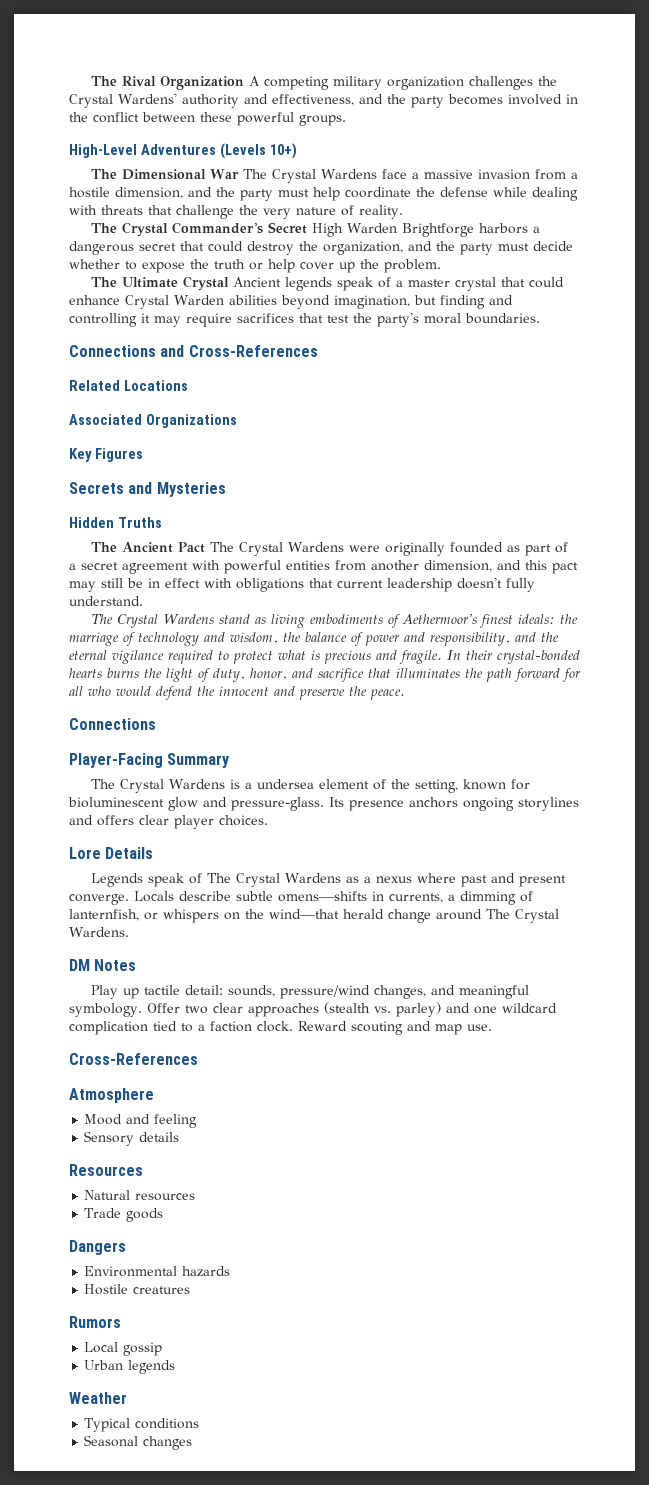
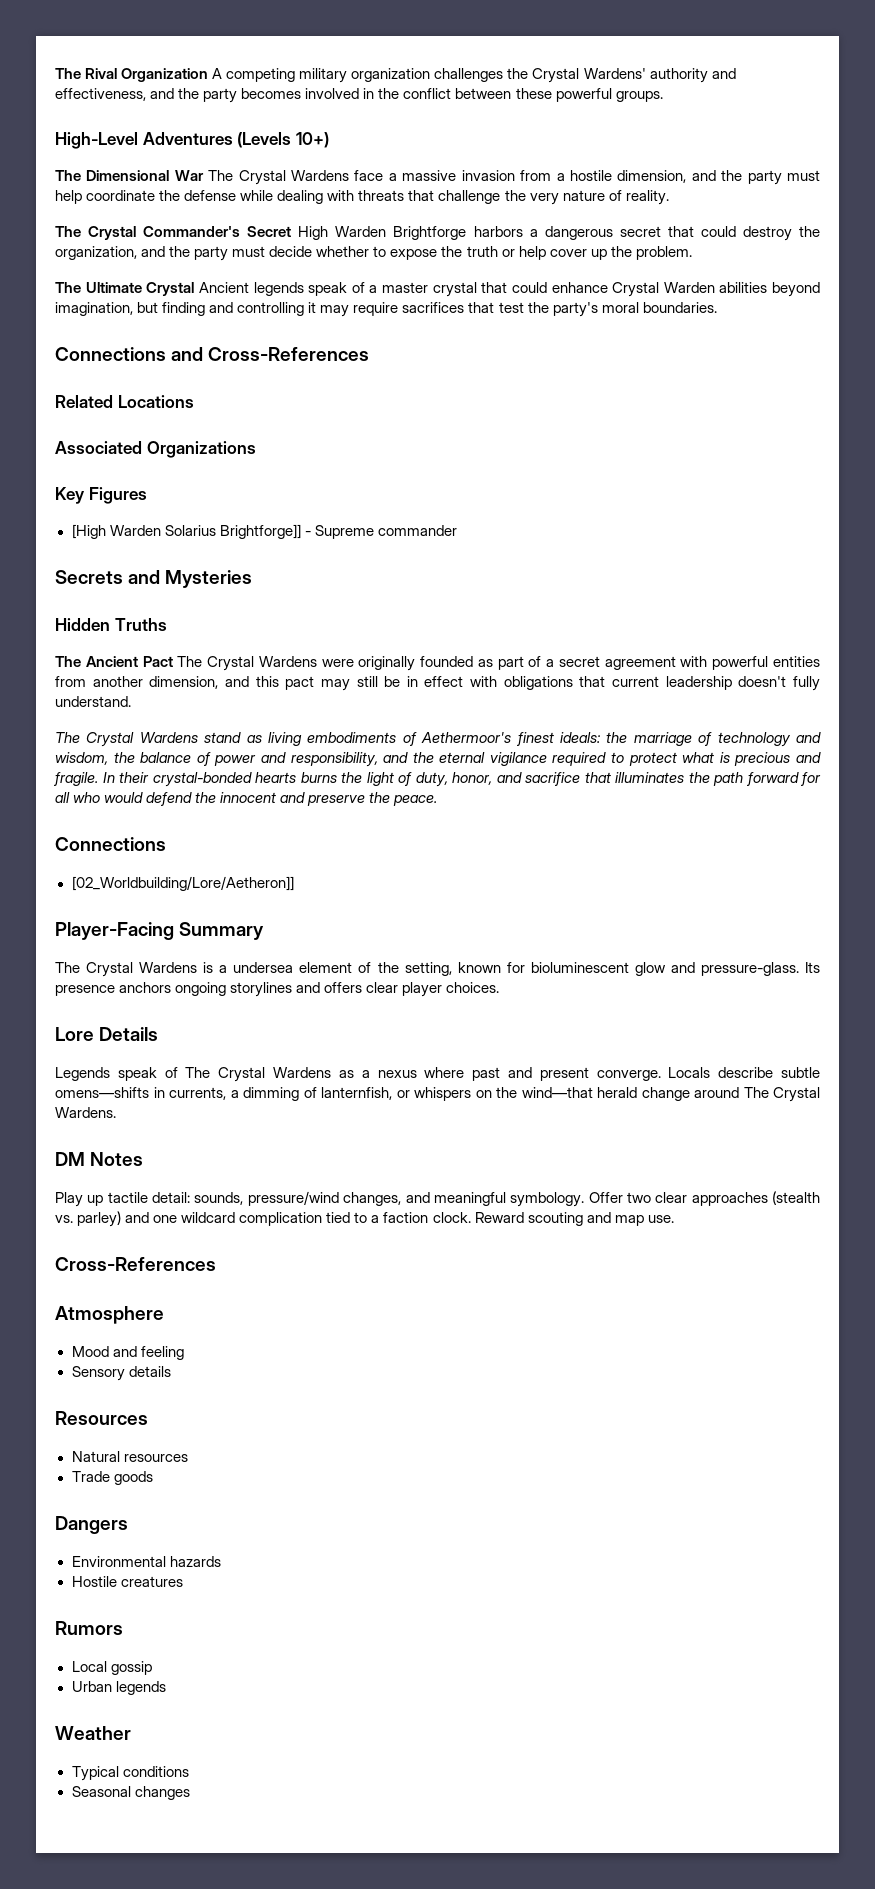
(143, 455) none -> [71,524,457,539] // [High Warden Solarius Brightforge]] - Supreme commander
(156, 724) none -> [71,876,294,891] // [02_Worldbuilding/Lore/Aetheron]]

